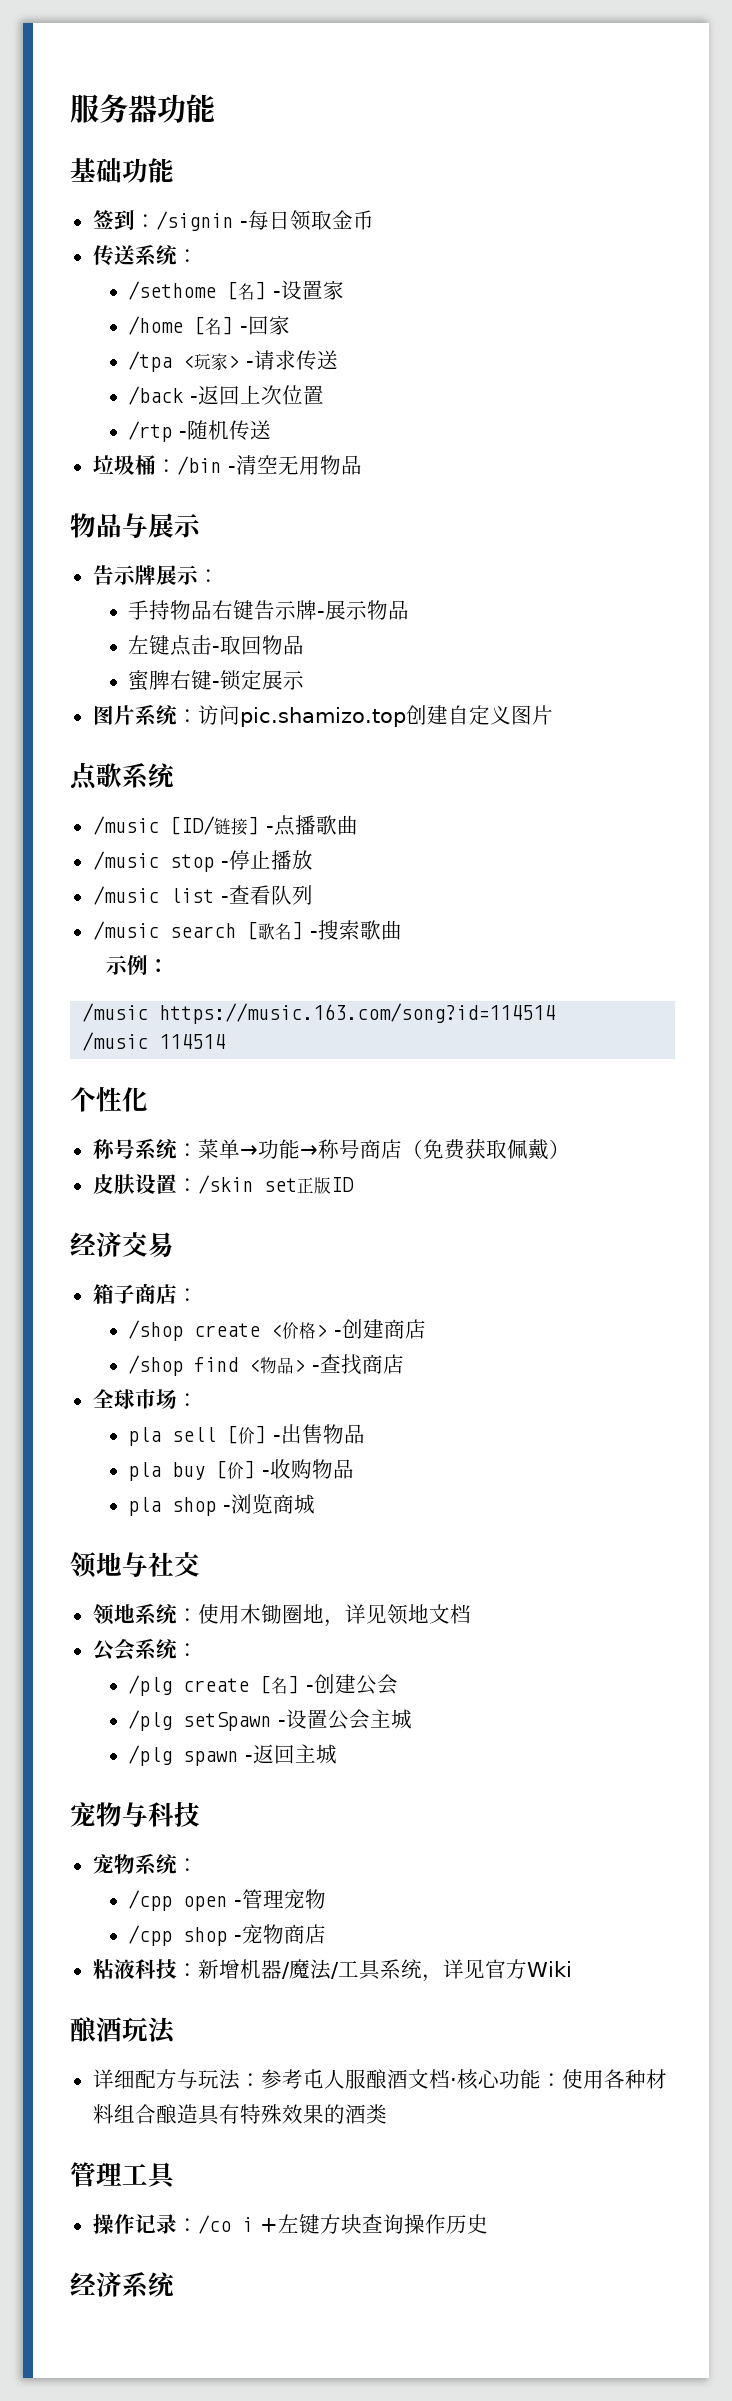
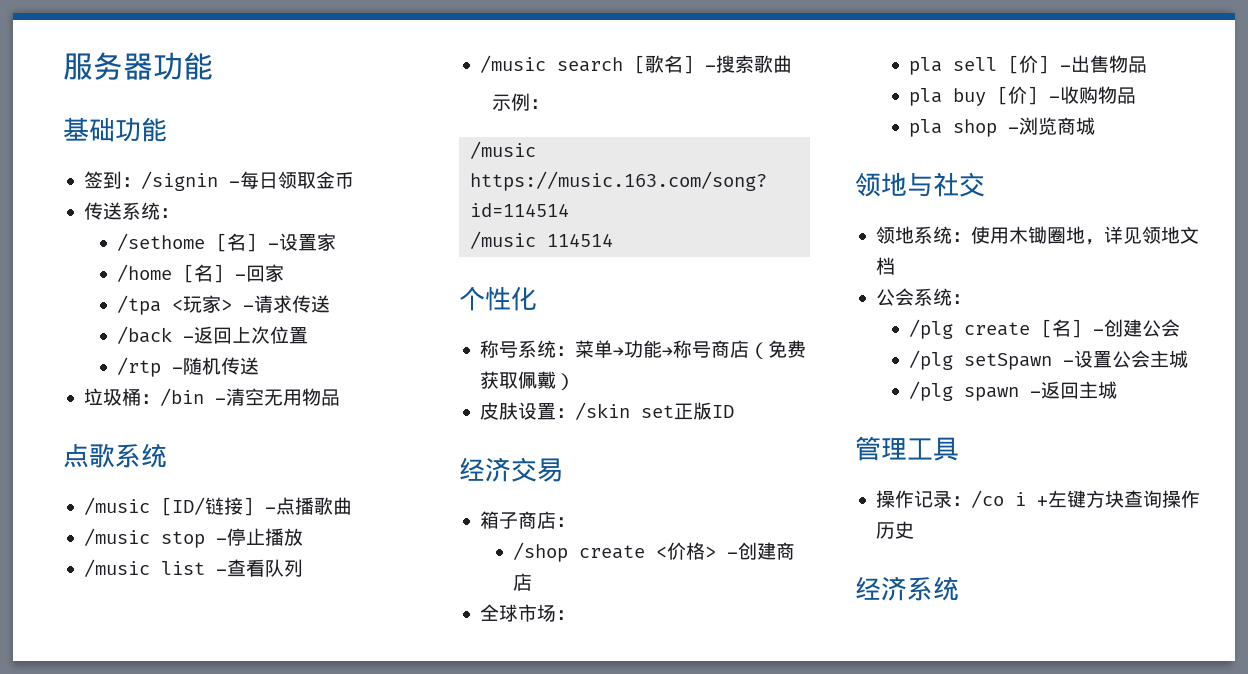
[70,513,202,538] [92,565,219,585] [128,600,410,620] [128,635,305,656] [128,670,305,691] [92,704,553,727] // 物品与展示 // 告示牌展示： // 手持物品右键告示牌-展示物品 // 左键点击-取回物品 // 蜜脾右键-锁定展示 // 图片系统：访问pic.shamizo.top创建自定义图片 -> (340, 397) none
[128,1354,405,1376] // /shop find <物品> -查找商店 -> (532, 582) none
[70,1801,200,1827] [92,1853,198,1875] [128,1889,327,1911] [128,1924,327,1946] [92,1959,572,1982] [70,2017,176,2044] [92,2069,667,2090] [92,2104,387,2125] // 宠物与科技 // 宠物系统： // /cpp open -管理宠物 // /cpp shop -宠物商店 // 粘液科技：新增机器/魔法/工具系统，详见官方Wiki // 酿酒玩法 // 详细配方与玩法：参考屯人服酿酒文档·核心功能：使用各种材料组合酿造具有特殊效果的酒类 -> (1117, 390) none

